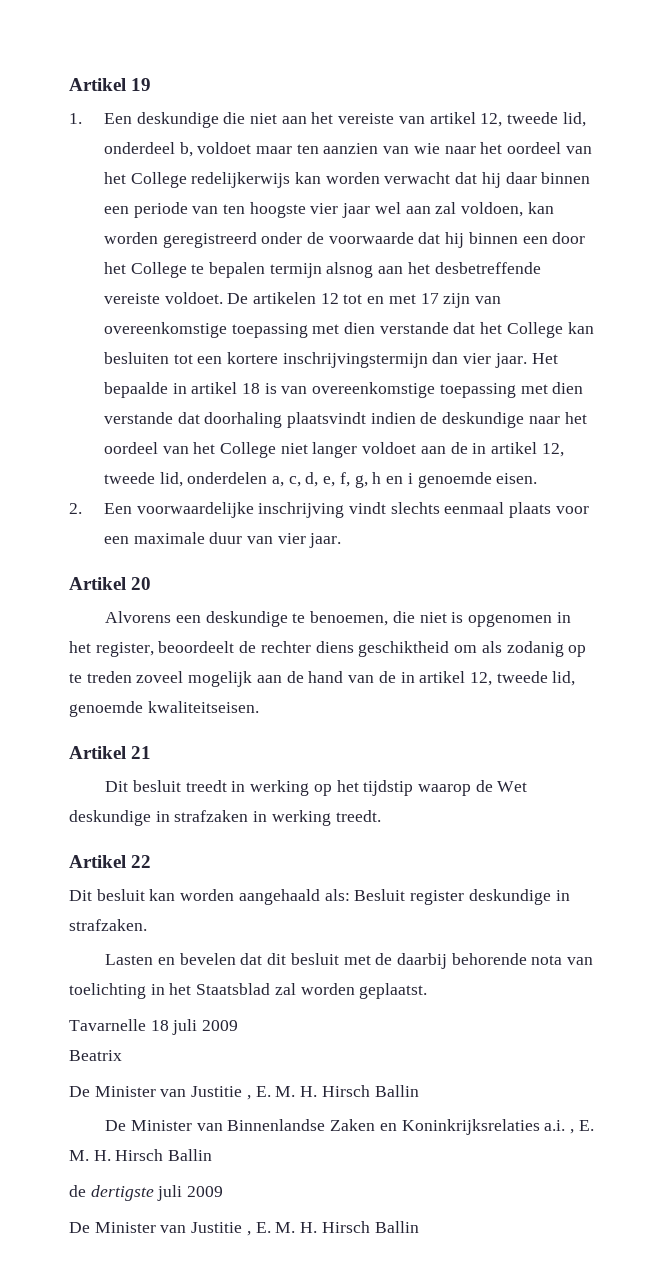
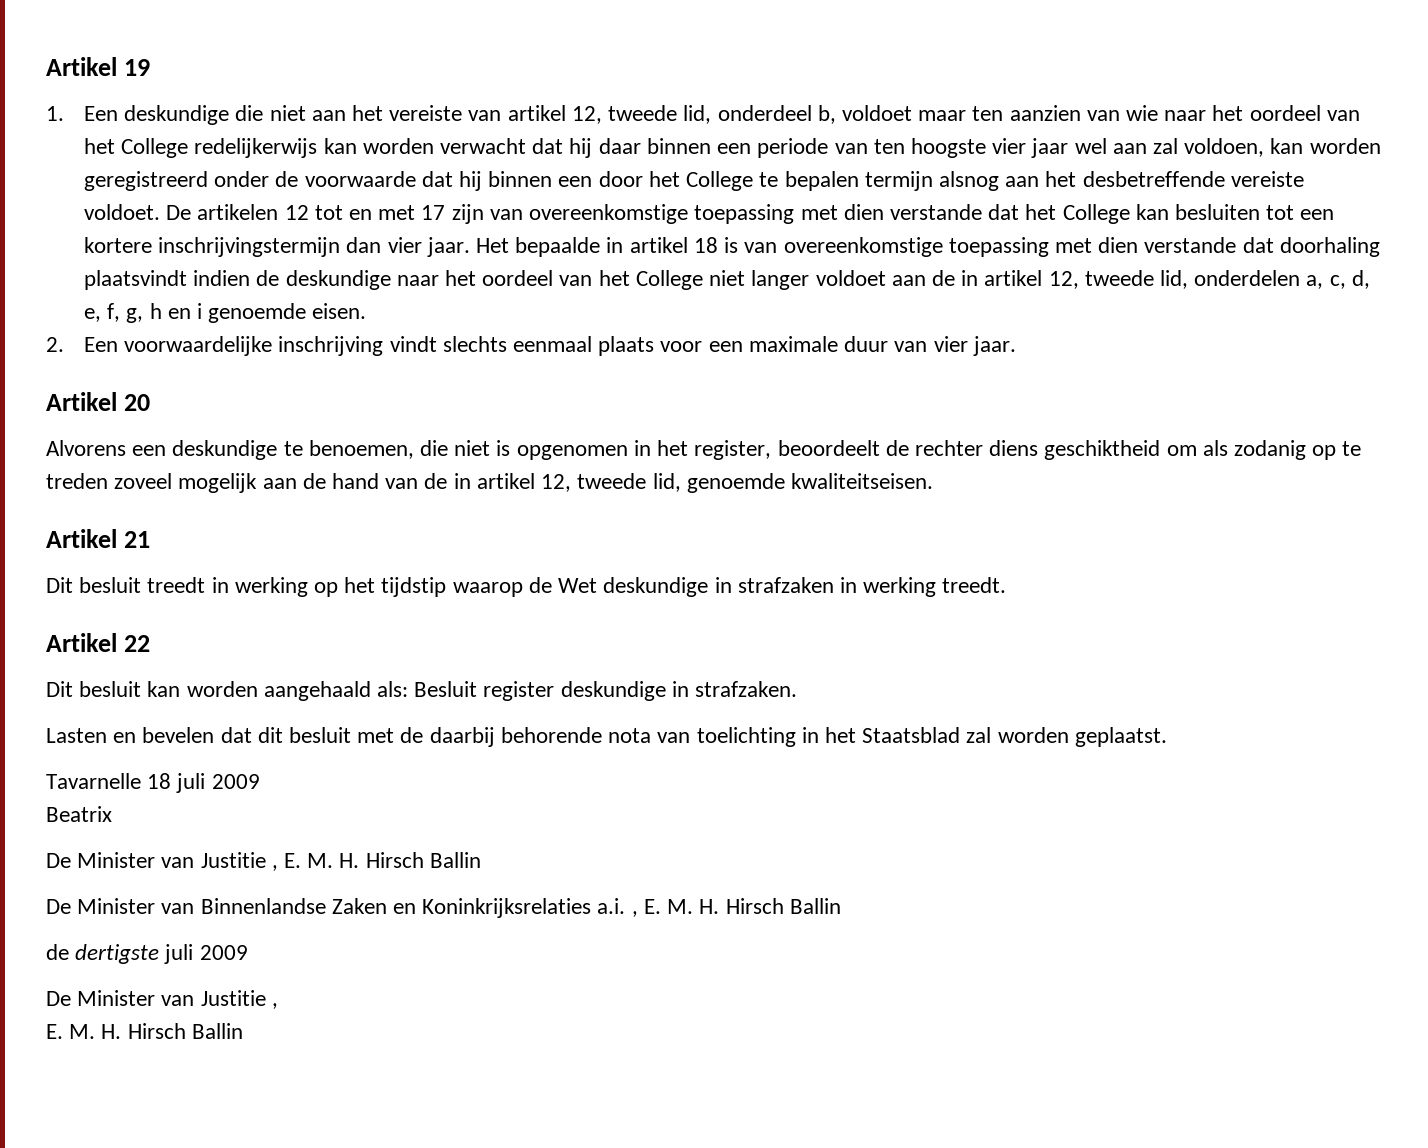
(251, 1233) none -> (278, 1006) //

